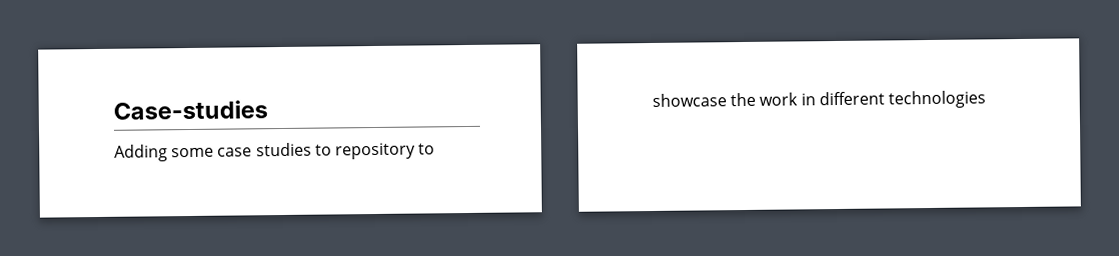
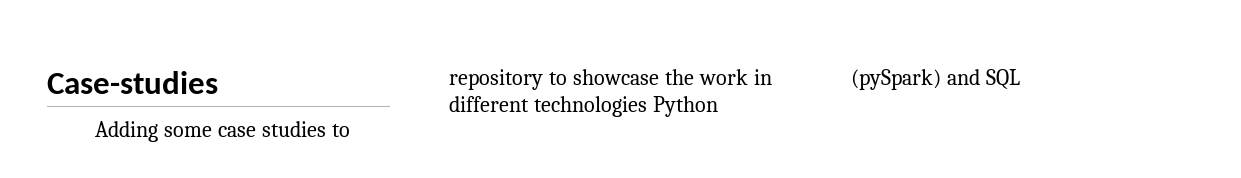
(986, 99) none -> [652,96,718,117] [851,69,1020,90] Python (pySpark) and SQL

